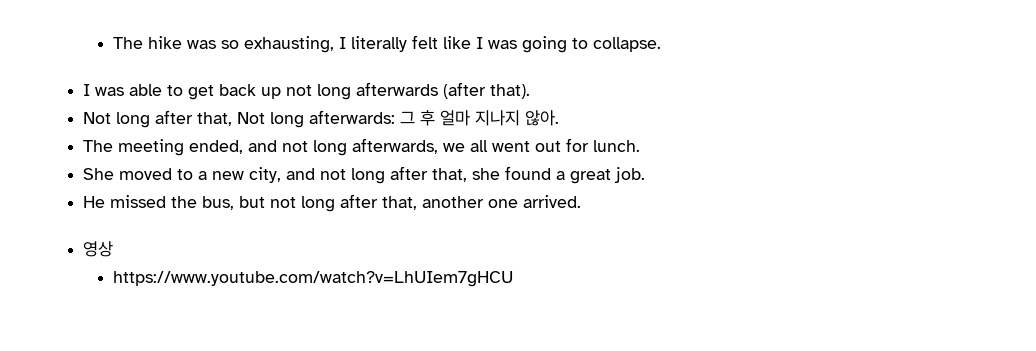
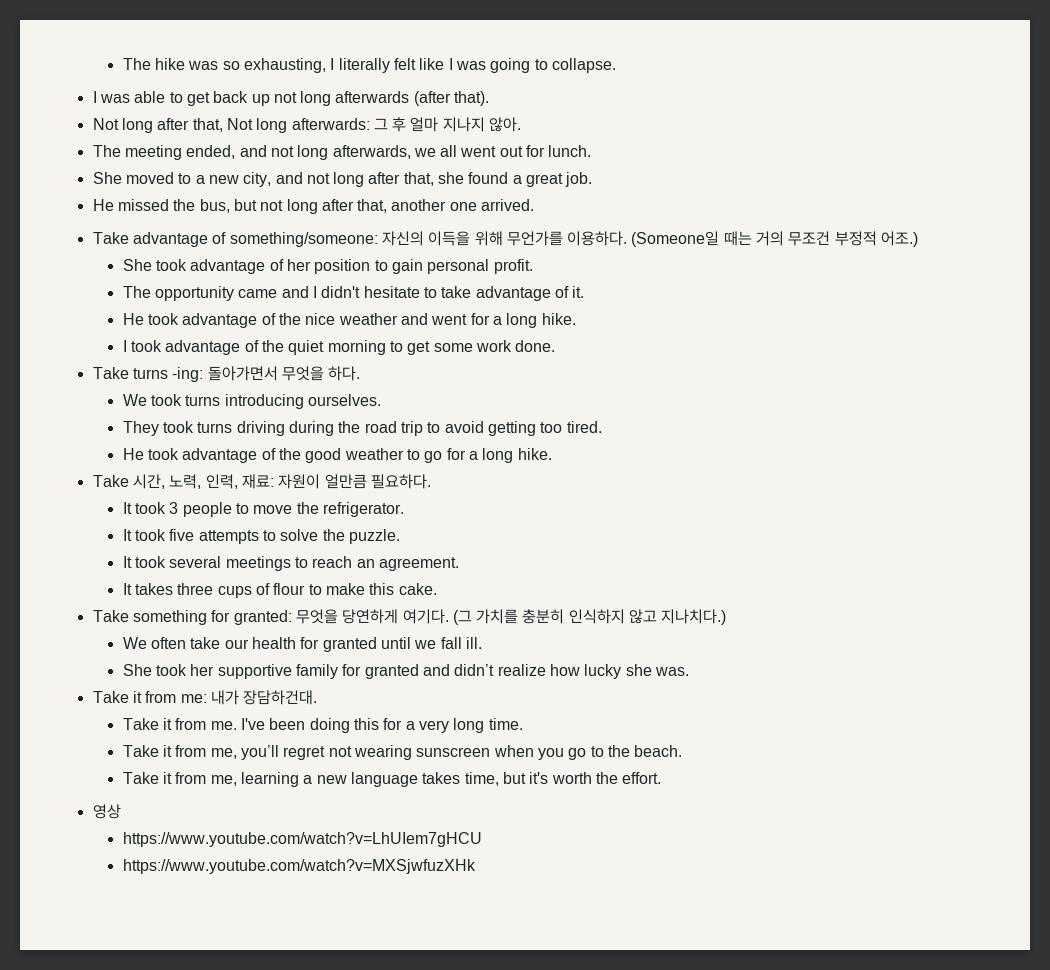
(582, 201) none -> [92,231,919,247] [122,259,533,274] [122,286,585,301] [122,313,576,328] [122,340,556,355] [92,366,361,382] [122,394,382,409] [122,421,602,436] [122,448,552,463] [92,474,431,489] [122,502,405,517] [122,529,401,544] [122,556,460,571] [122,583,437,598] [92,609,727,625] [122,637,482,652] [122,664,689,679] [92,690,318,705] [122,718,523,733] [122,745,683,760] [122,772,662,787] // Take advantage of something/someone: 자신의 이득을 위해 무언가를 이용하다. (Someone일 때는 거의 무조건 부정적 어조.) // She took advantage of her position to gain personal profit. // The opportunity came and I didn't hesitate to take advantage of it. // He took advantage of the nice weather and went for a long hike. // I took advantage of the quiet morning to get some work done. // Take turns -ing: 돌아가면서 무엇을 하다. // We took turns introducing ourselves. // They took turns driving during the road trip to avoid getting too tired. // He took advantage of the good weather to go for a long hike. // Take 시간, 노력, 인력, 재료: 자원이 얼만큼 필요하다. // It took 3 people to move the refrigerator. // It took five attempts to solve the puzzle. // It took several meetings to reach an agreement. // It takes three cups of flour to make this cake. // Take something for granted: 무엇을 당연하게 여기다. (그 가치를 충분히 인식하지 않고 지나치다.) // We often take our health for granted until we fall ill. // She took her supportive family for granted and didn’t realize how lucky she was. // Take it from me: 내가 장담하건대. // Take it from me. I've been doing this for a very long time. // Take it from me, you’ll regret not wearing sunscreen when you go to the beach. // Take it from me, learning a new language takes time, but it's worth the effort.
(514, 279) none -> [122,859,476,874] // https://www.youtube.com/watch?v=MXSjwfuzXHk

